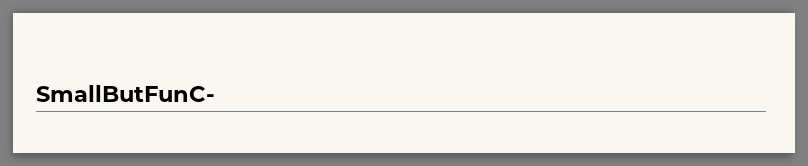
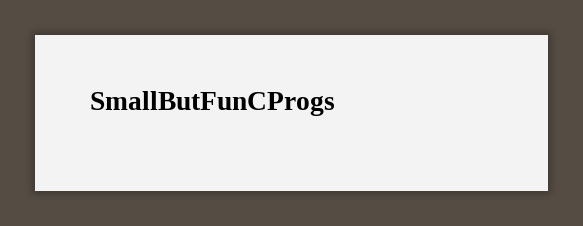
[36,85,215,102] SmallButFunC- -> [90,91,335,116] SmallButFunCProgs

